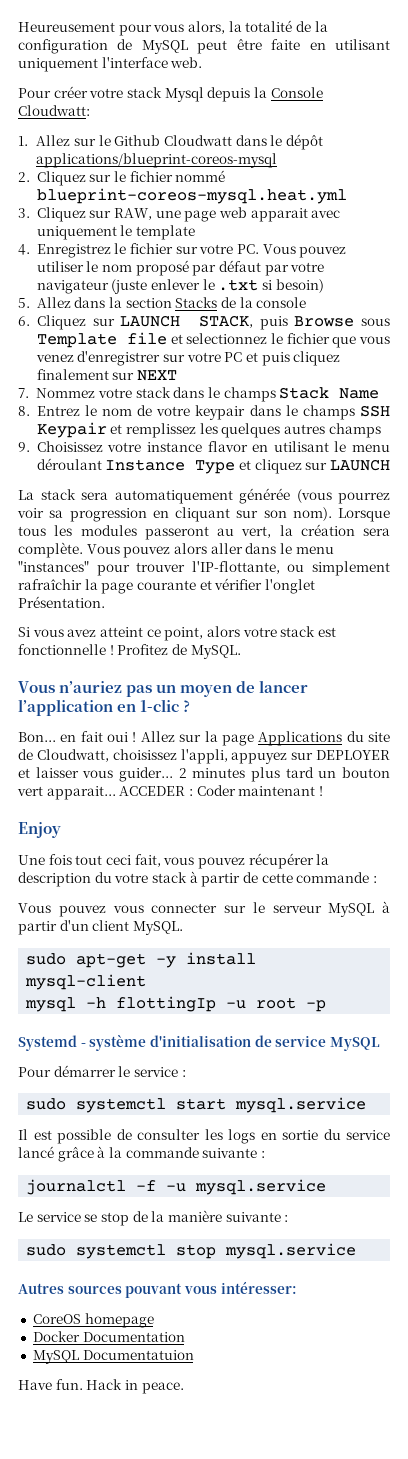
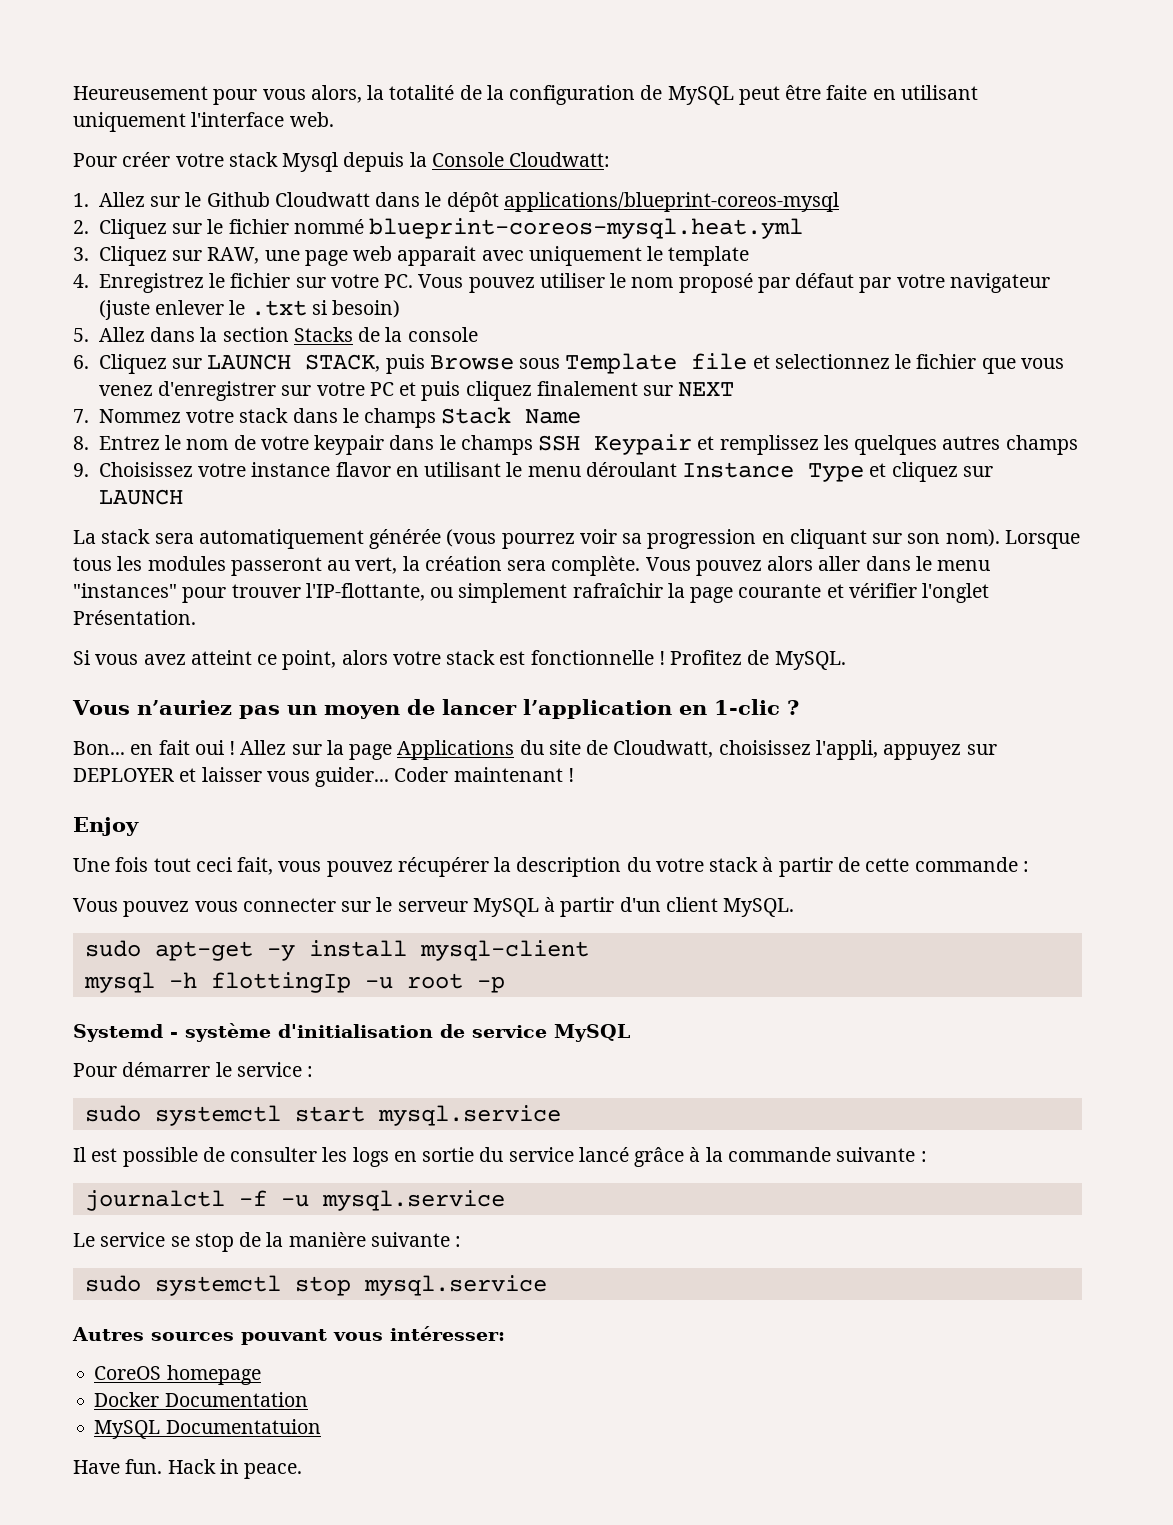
[178,767,391,782] [17,786,193,800] 2 minutes plus tard un bouton vert apparait... ACCEDER : -> (390, 777) none

